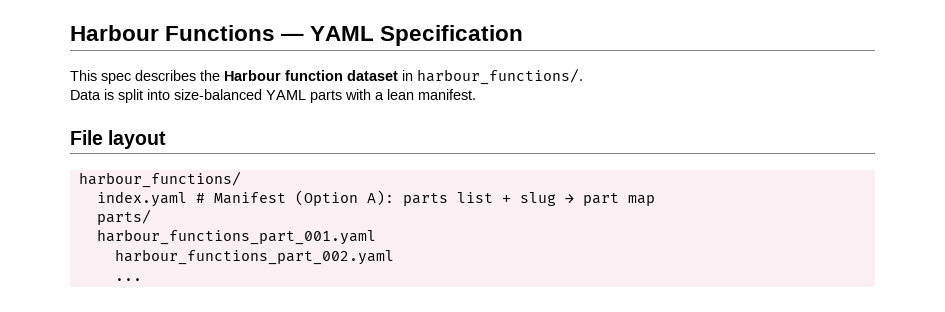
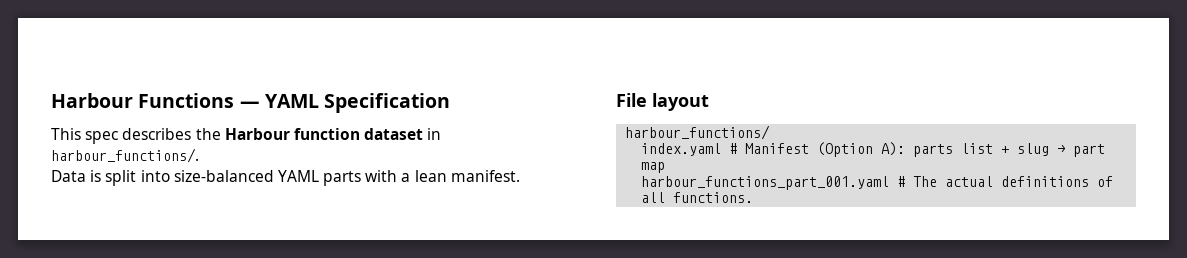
[96,209,151,225] // parts/ -> (666, 167) none
[114,249,394,265] [114,278,142,281] // harbour_functions_part_002.yaml // ... -> [897,176,1114,187] [641,192,754,203] # The actual definitions of all functions.

